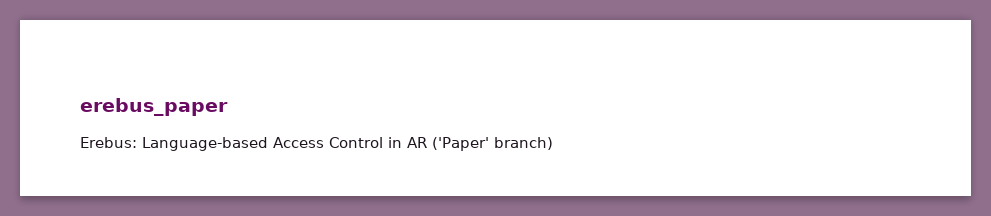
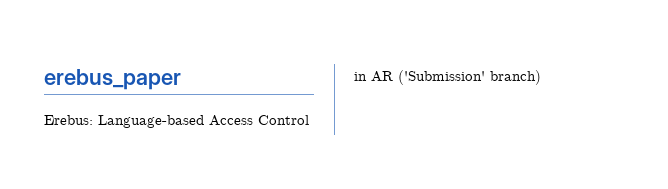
[432,137,489,151] ('Paper' -> [398,70,485,85] ('Submission'

